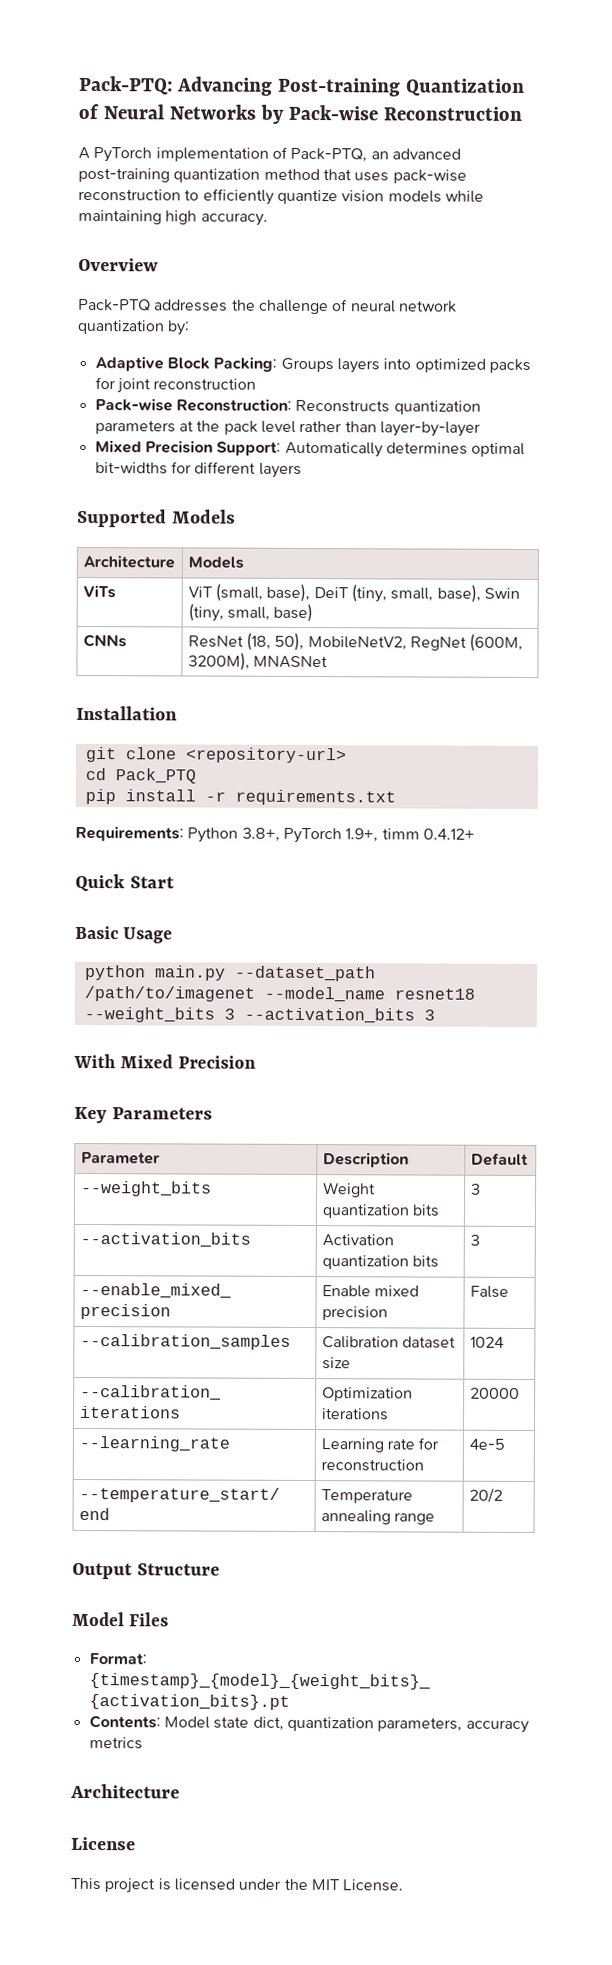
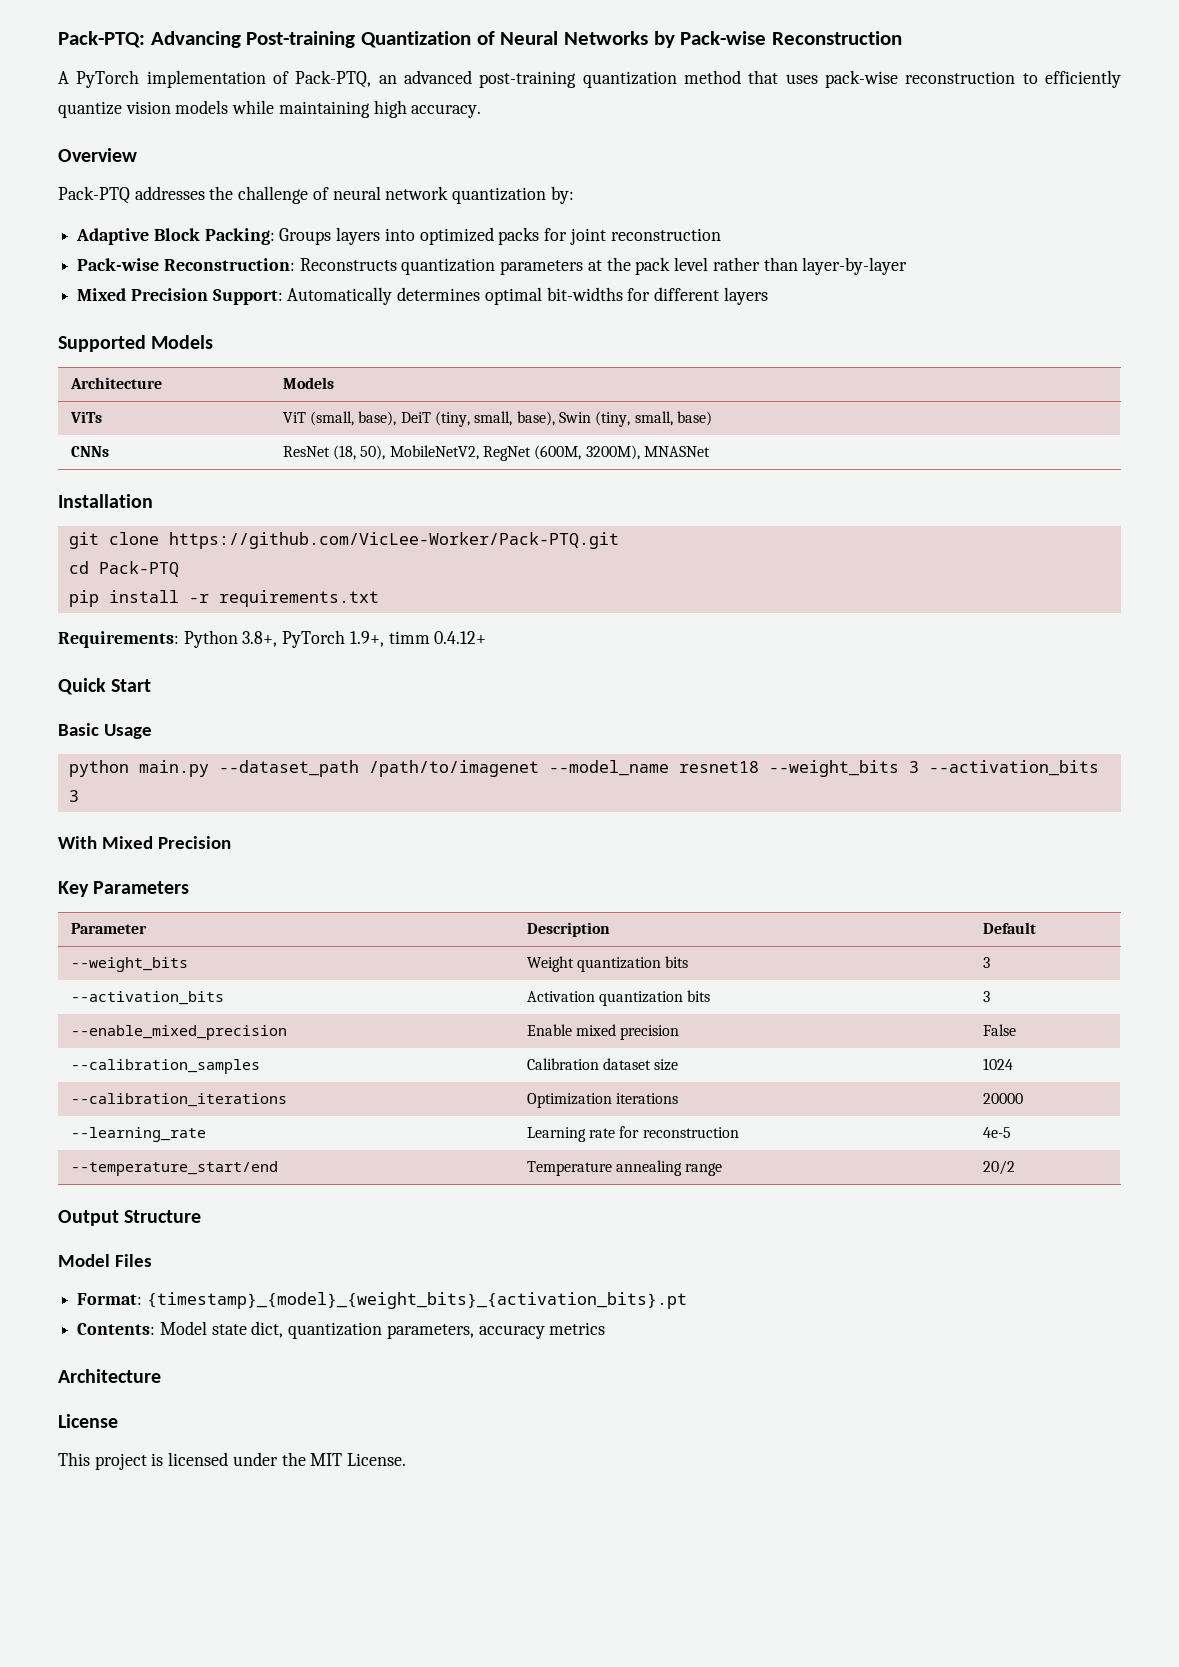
[184,747,347,764] <repository-url> -> [168,532,619,549] https://github.com/VicLee-Worker/Pack-PTQ.git
[114,768,196,784] Pack_PTQ -> [98,561,179,577] Pack-PTQ

